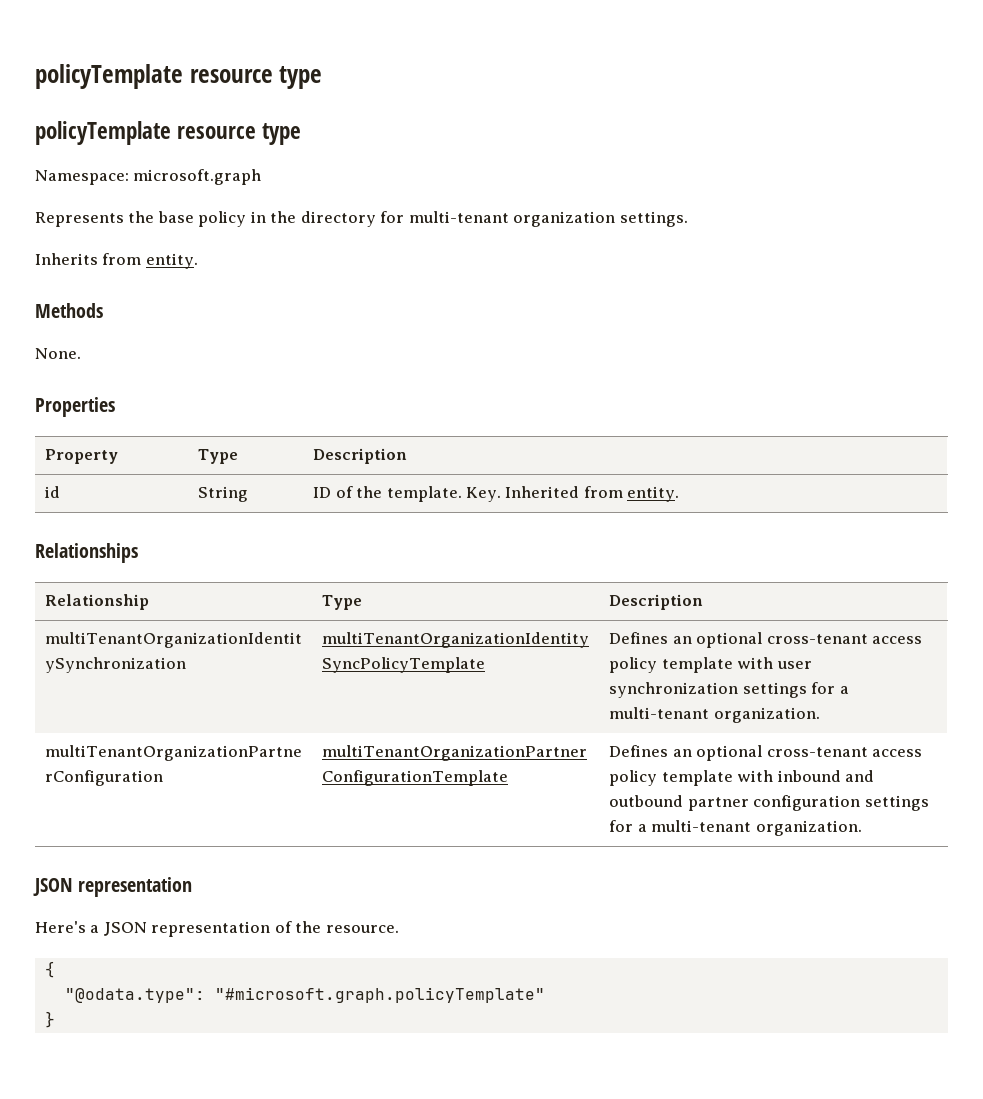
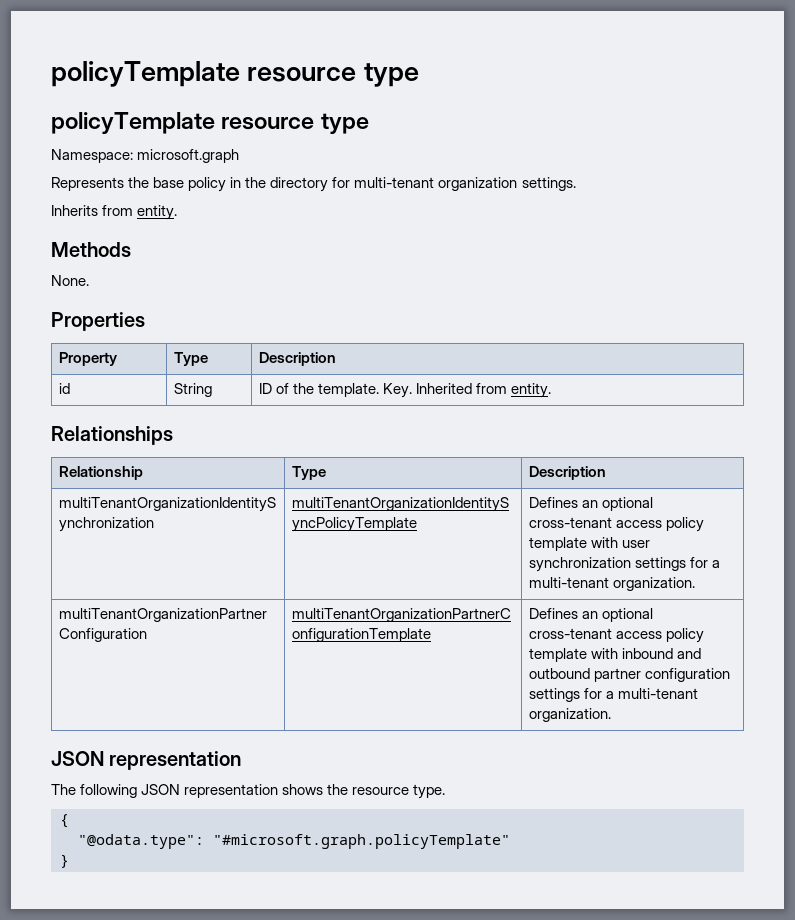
[35,921,399,937] Here's a JSON representation of the resource. -> [51,784,446,799] The following JSON representation shows the resource type.

